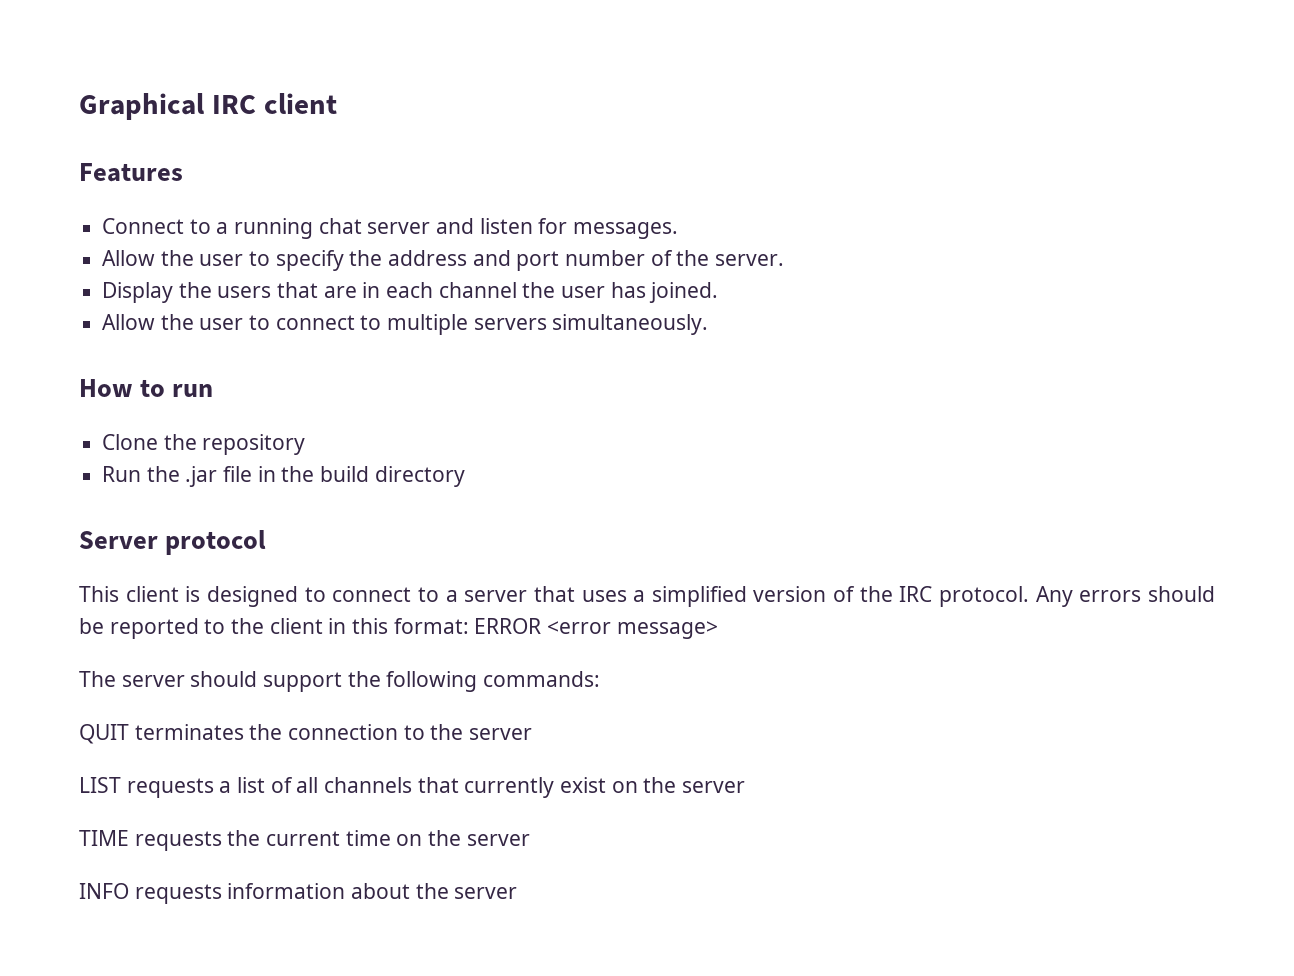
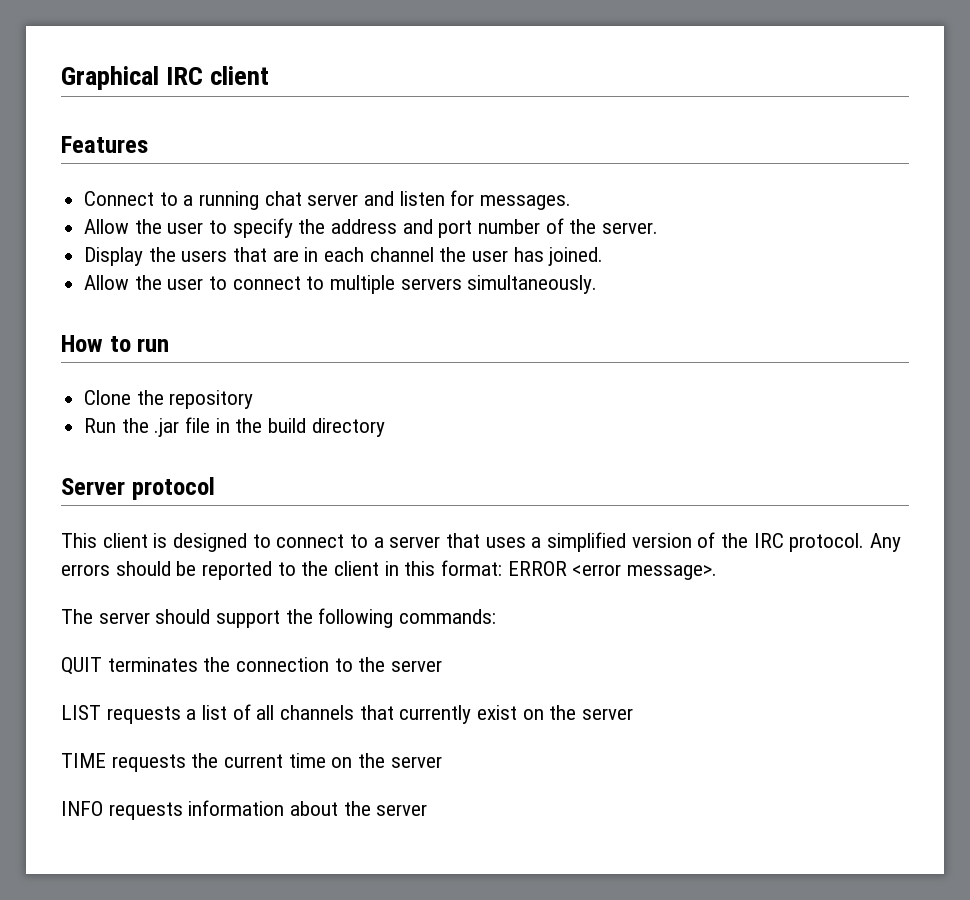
[616,621,718,639] message> -> [627,565,718,580] message>.

